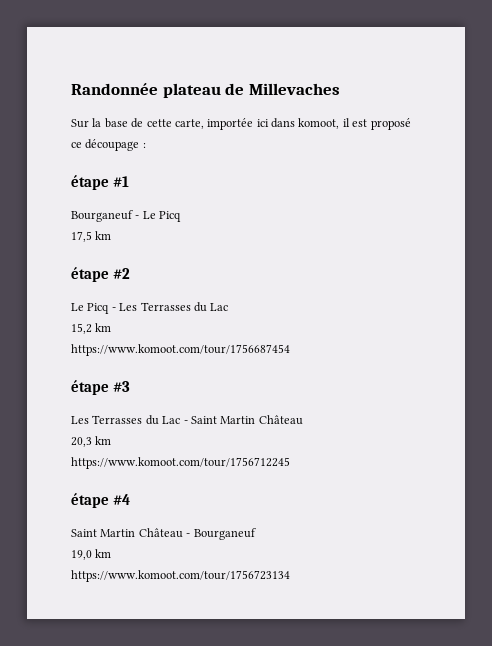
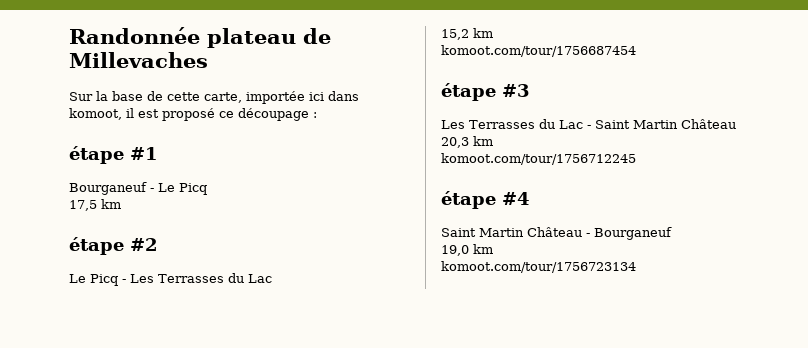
[71,344,290,356] https://www.komoot.com/tour/1756687454 -> [441,45,636,57] komoot.com/tour/1756687454
[71,457,290,469] https://www.komoot.com/tour/1756712245 -> [441,153,636,165] komoot.com/tour/1756712245
[71,570,290,582] https://www.komoot.com/tour/1756723134 -> [441,261,636,273] komoot.com/tour/1756723134

